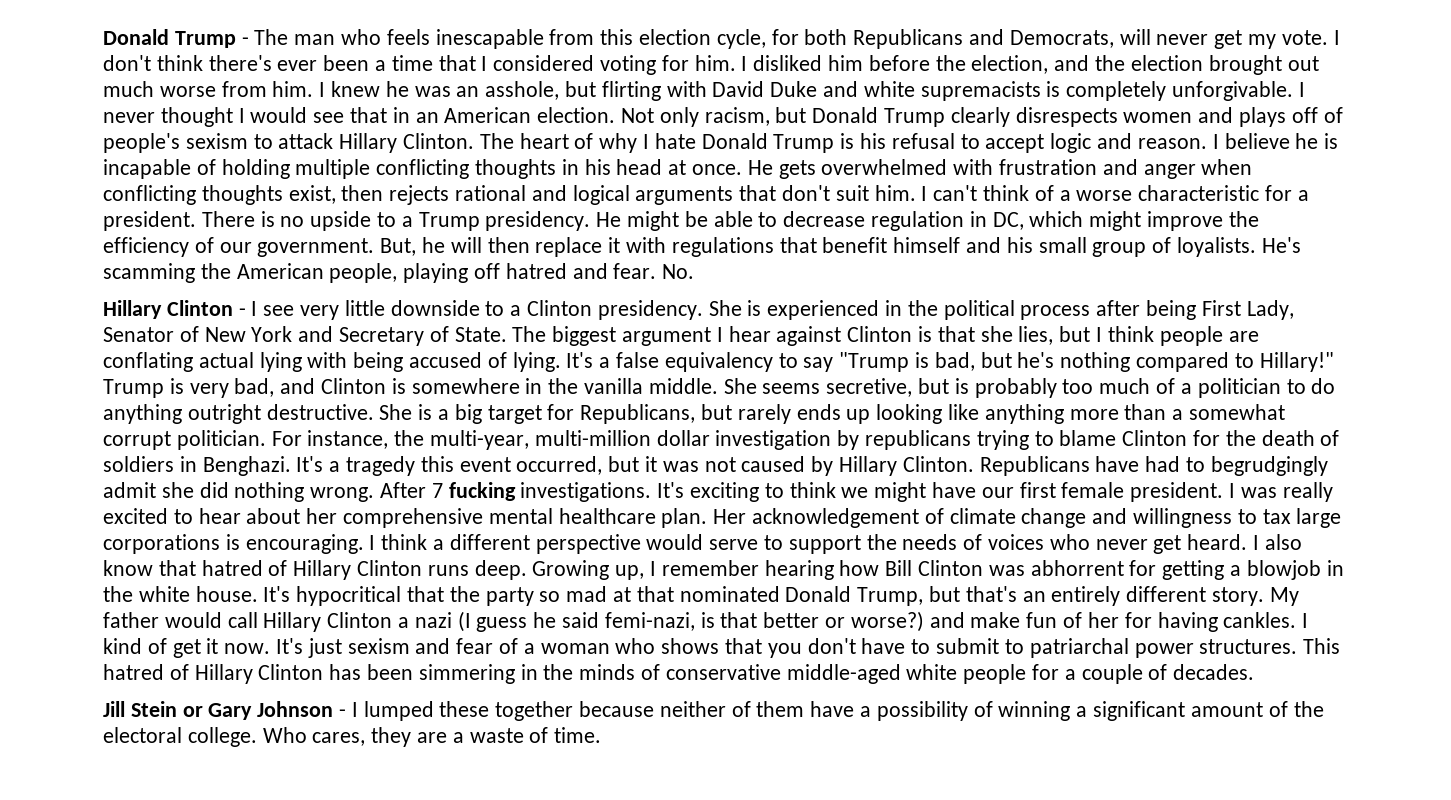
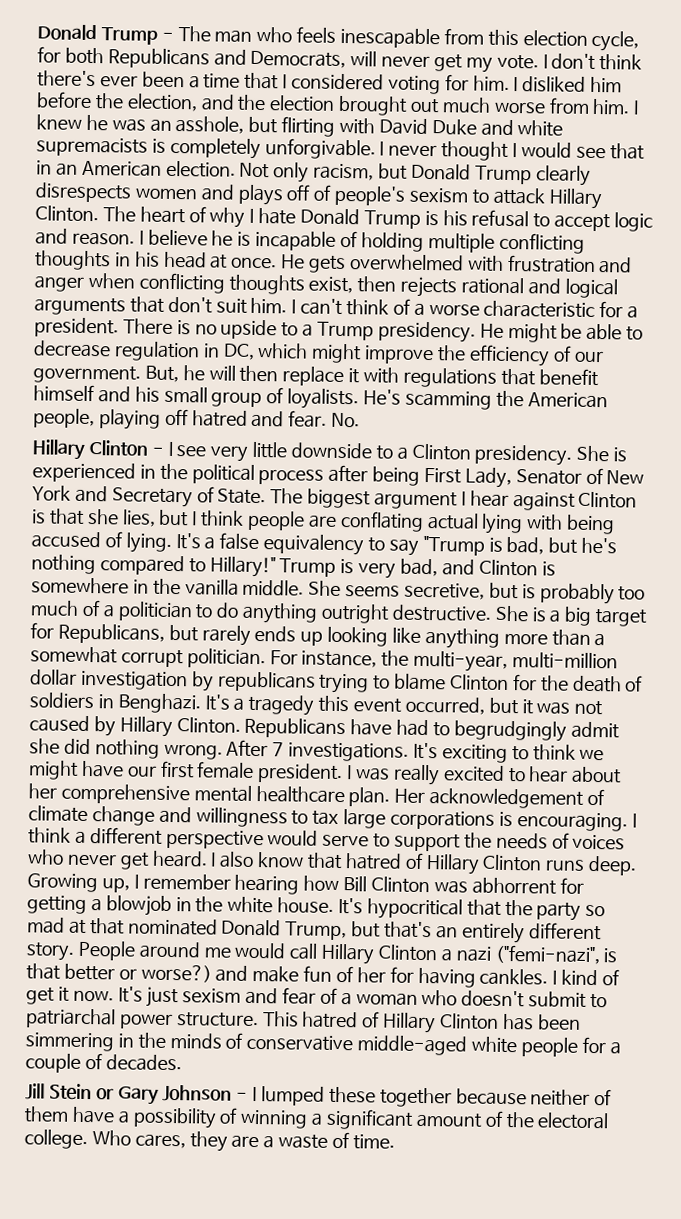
[448,482,516,501] fucking -> (285, 749) none
[1269,587,1299,606] [103,612,159,628] My father -> [77,940,231,961] People around me
[457,611,695,632] (I guess he said femi-nazi, -> [494,944,601,965] ("femi-nazi",
[661,638,931,658] shows that you don't have to -> [461,990,526,1008] doesn't
[1199,639,1298,654] structures. -> [176,1012,259,1028] structure.

